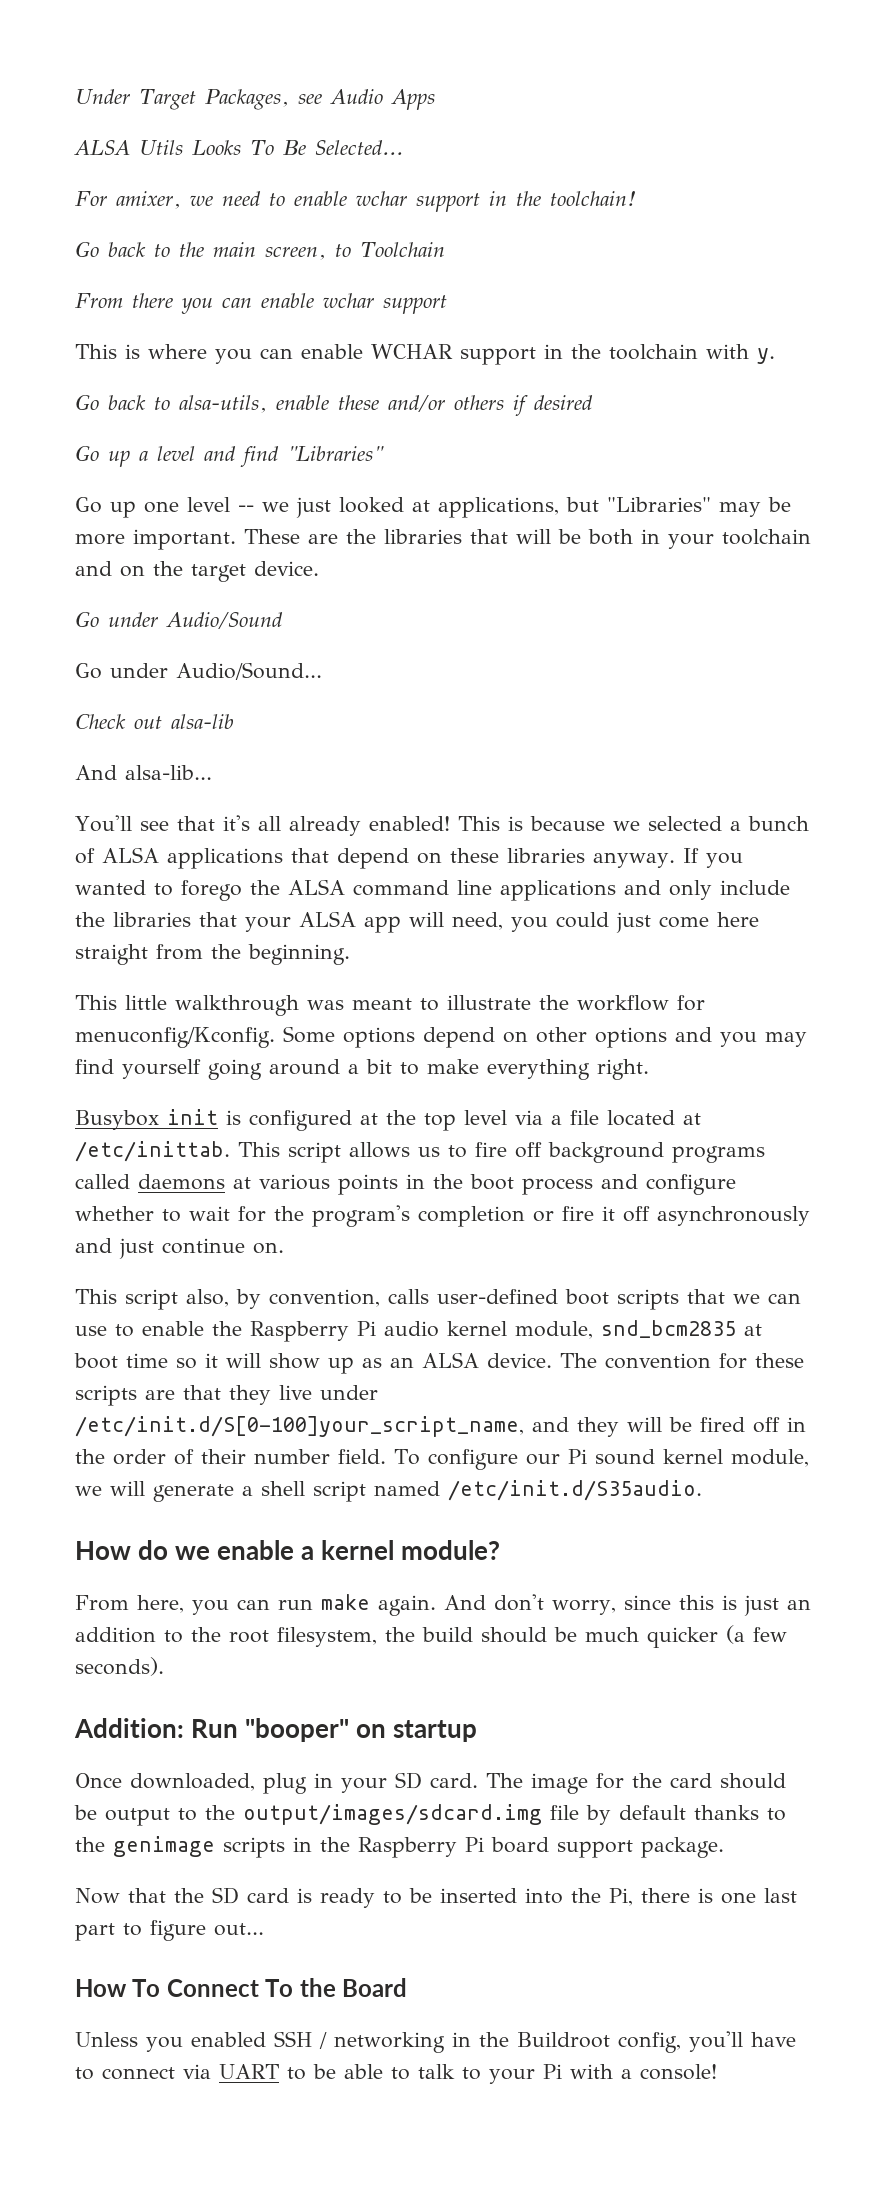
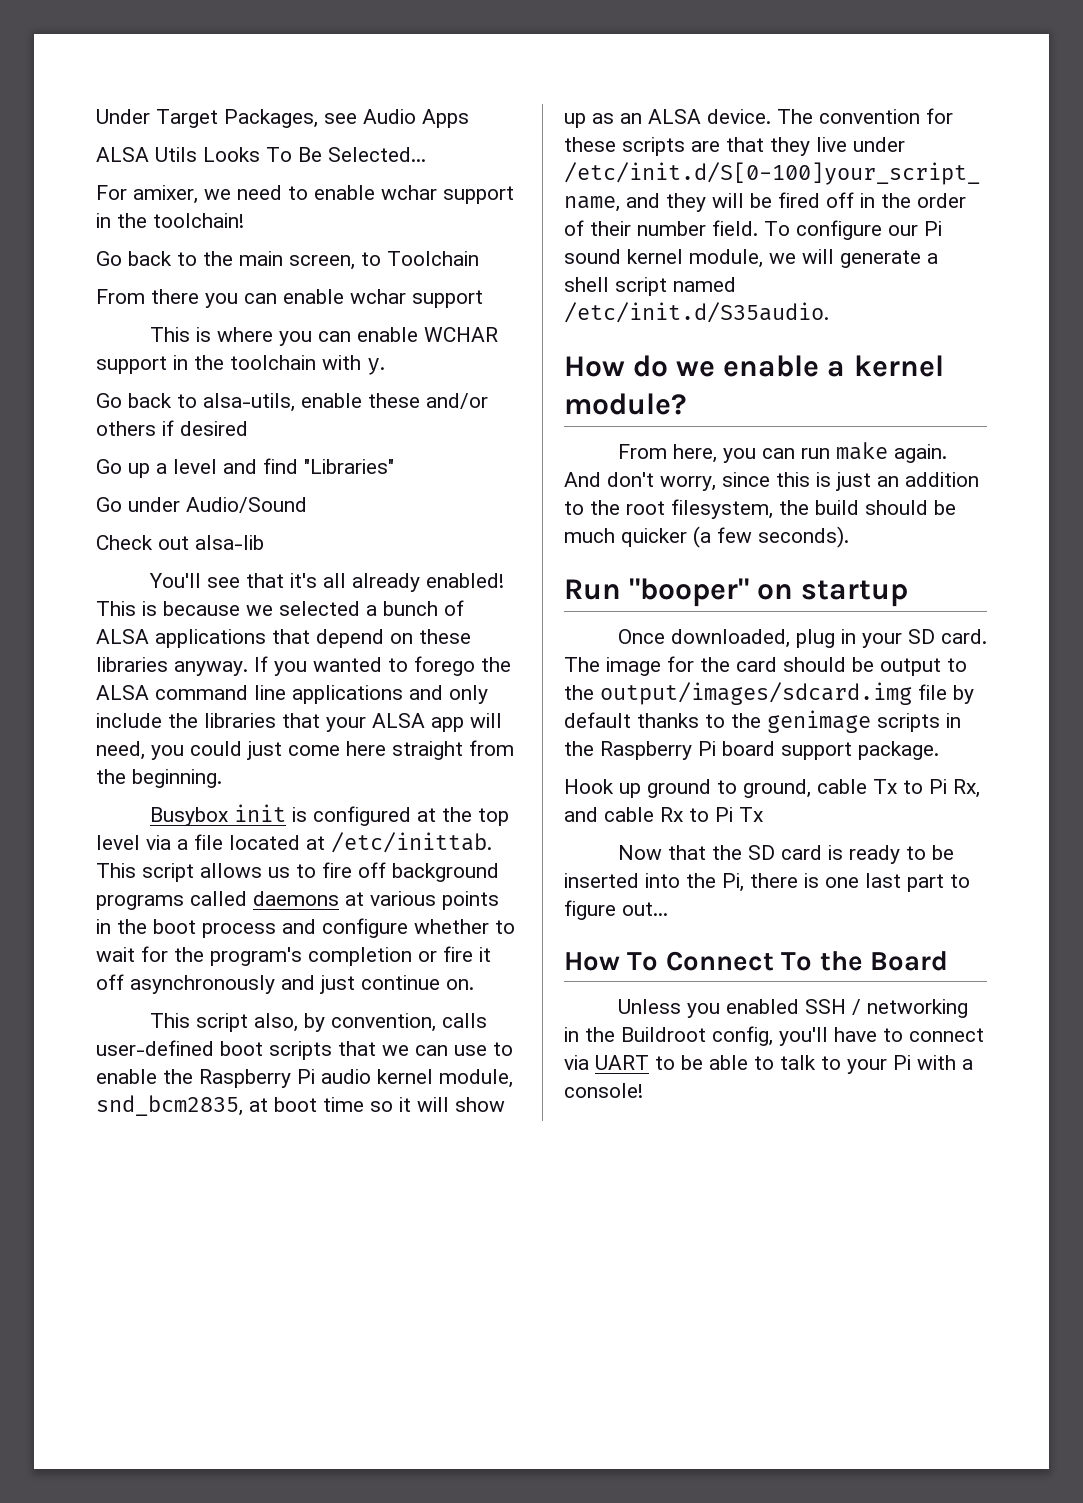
[75,497,791,518] [75,529,811,550] [75,561,319,582] // Go up one level -- we just looked at applications, but "Libraries" may be more important. These are the libraries that will be both in your toolchain and on the target device. -> (394, 466) none
[75,662,322,680] // Go under Audio/Sound... -> (307, 505) none
[75,765,212,780] // And alsa-lib... -> (264, 542) none
[75,995,705,1016] [75,1026,807,1048] [75,1059,649,1080] // This little walkthrough was meant to illustrate the workflow for menuconfig/Kconfig. Some options depend on other options and you may find yourself going around a bit to make everything right. -> (222, 778) none
[601,1320,736,1338] snd_bcm2835 -> [96,1095,243,1116] snd_bcm2835,
[74,1718,184,1738] Addition: -> (849, 537) none
(724, 1847) none -> [564,779,980,798] [564,807,763,822] // Hook up ground to ground, cable Tx to Pi Rx, and cable Rx to Pi Tx

